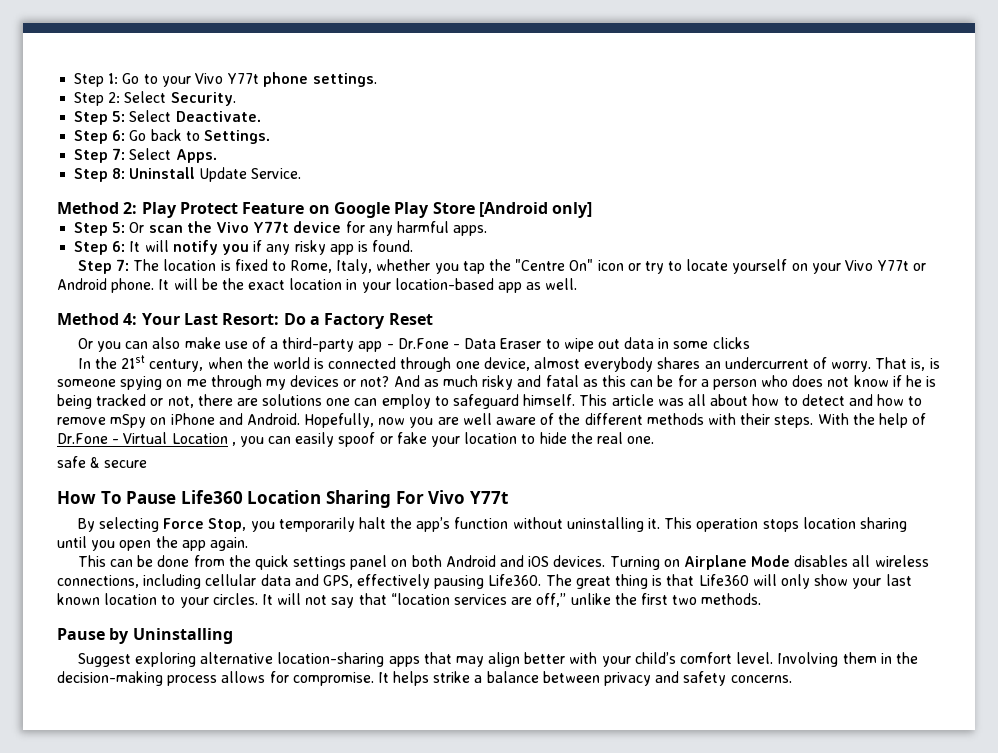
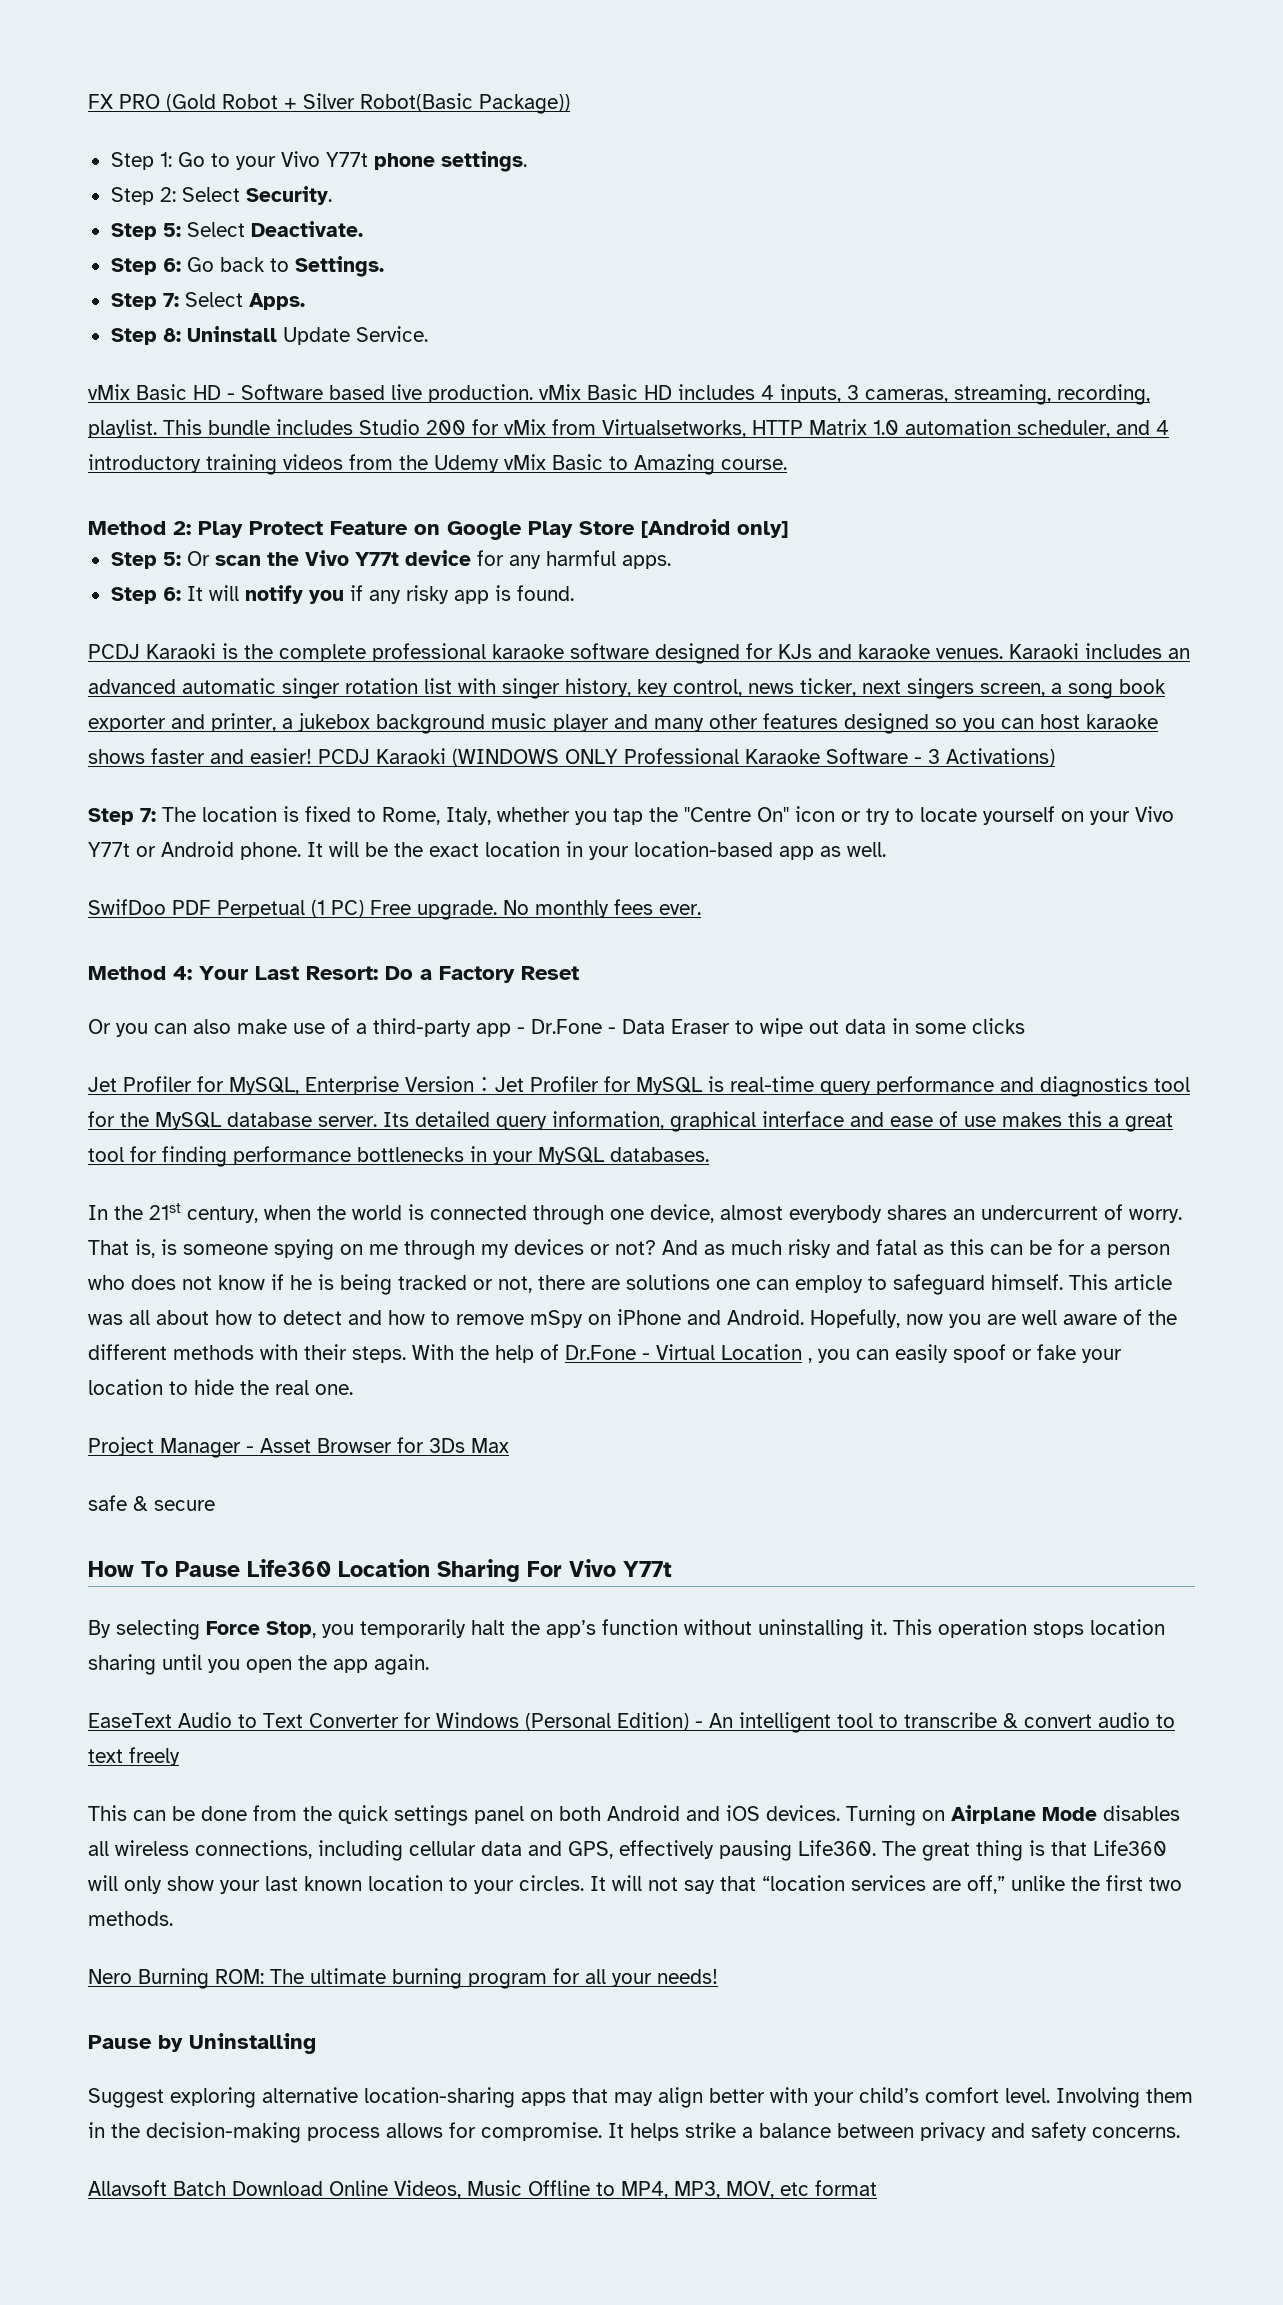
(74, 80) none -> [88,93,570,114] FX PRO (Gold Robot + Silver Robot(Basic Package)) //
(301, 173) none -> [88,384,1150,405] [88,419,1169,438] [88,454,787,475] // vMix Basic HD - Software based live production. vMix Basic HD includes 4 inputs, 3 cameras, streaming, recording, playlist. This bundle includes Studio 200 for vMix from Virtualsetworks, HTTP Matrix 1.0 automation scheduler, and 4 introductory training videos from the Udemy vMix Basic to Amazing course.
(414, 246) none -> [88,643,1190,664] [88,678,1166,699] [88,713,1158,734] [88,748,1055,767] // PCDJ Karaoki is the complete professional karaoke software designed for KJs and karaoke venues. Karaoki includes an advanced automatic singer rotation list with singer history, key control, news ticker, next singers screen, a song book exporter and printer, a jukebox background music player and many other features designed so you can host karaoke shows faster and easier! PCDJ Karaoki (WINDOWS ONLY Professional Karaoke Software - 3 Activations)
(578, 284) none -> [88,899,701,920] // SwifDoo PDF Perpetual (1 PC) Free upgrade. No monthly fees ever.
(750, 343) none -> [88,1076,1190,1097] [88,1111,1173,1132] [88,1146,709,1167] // Jet Profiler for MySQL, Enterprise Version：Jet Profiler for MySQL is real-time query performance and diagnostics tool for the MySQL database server. Its detailed query information, graphical interface and ease of use makes this a great tool for finding performance bottlenecks in your MySQL databases.
(655, 440) none -> [88,1437,509,1458] // Project Manager - Asset Browser for 3Ds Max
(248, 544) none -> [88,1712,1175,1733] [88,1747,180,1766] // EaseText Audio to Text Converter for Windows (Personal Edition) - An intelligent tool to transcribe & convert audio to text freely
(762, 599) none -> [88,1968,718,1989] // Nero Burning ROM: The ultimate burning program for all your needs!
(792, 679) none -> [88,2180,877,2199] // Allavsoft Batch Download Online Videos, Music Offline to MP4, MP3, MOV, etc format

